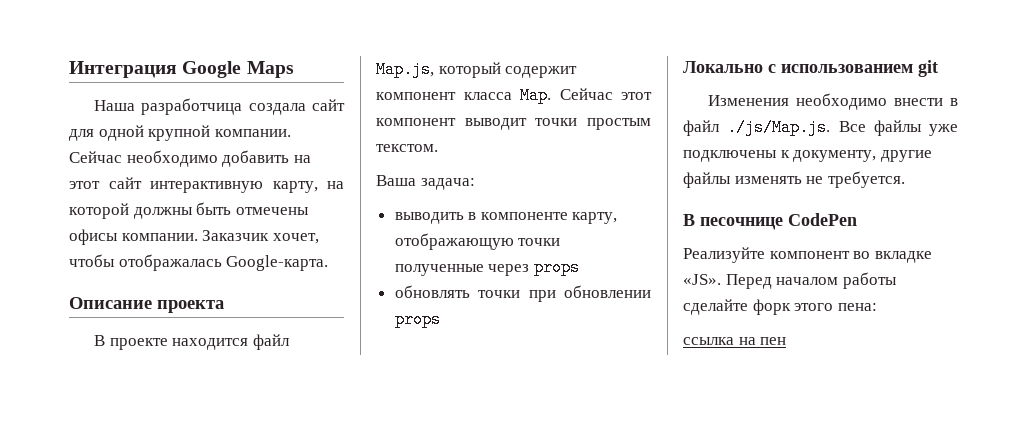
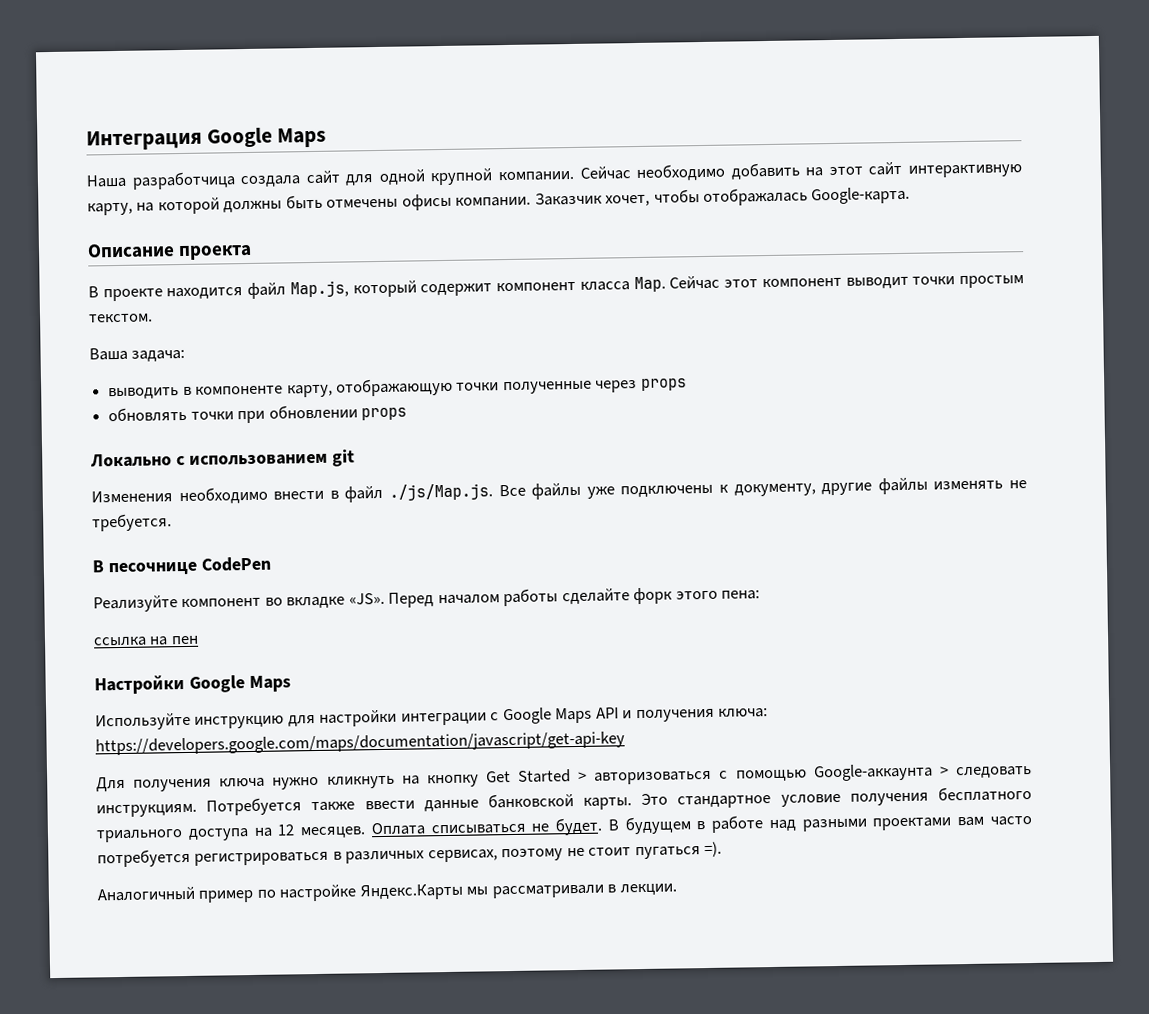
(787, 341) none -> [94,675,291,695] [95,707,769,731] [95,731,625,756] [96,763,1032,793] [96,786,1032,818] [96,815,1032,843] [97,841,723,868] [97,883,677,903] // Настройки Google Maps // Используйте инструкцию для настройки интеграции с Google Maps API и получения ключа: https://developers.google.com/maps/documentation/javascript/get-api-key // Для получения ключа нужно кликнуть на кнопку Get Started > авторизоваться с помощью Google-аккаунта > следовать инструкциям. Потребуется также ввести данные банковской карты. Это стандартное условие получения бесплатного триального доступа на 12 месяцев. Оплата списываться не будет. В будущем в работе над разными проектами вам часто потребуется регистрироваться в различных сервисах, поэтому не стоит пугаться =). // Аналогичный пример по настройке Яндекс.Карты мы рассматривали в лекции.

